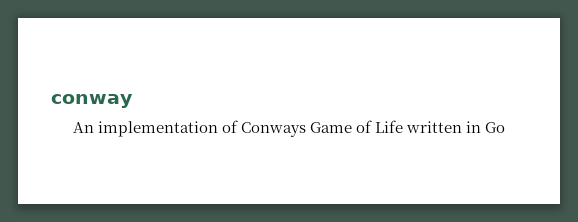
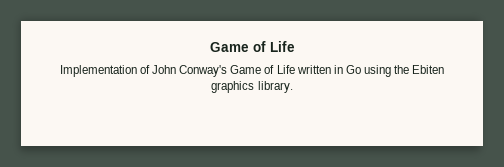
[51,94,133,108] [72,120,306,137] conway // An implementation of Conways -> [209,41,295,52] [59,65,228,77] Game of Life // Implementation of John Conway's
(506, 127) none -> [363,65,445,77] [211,81,293,93] using the Ebiten graphics library.

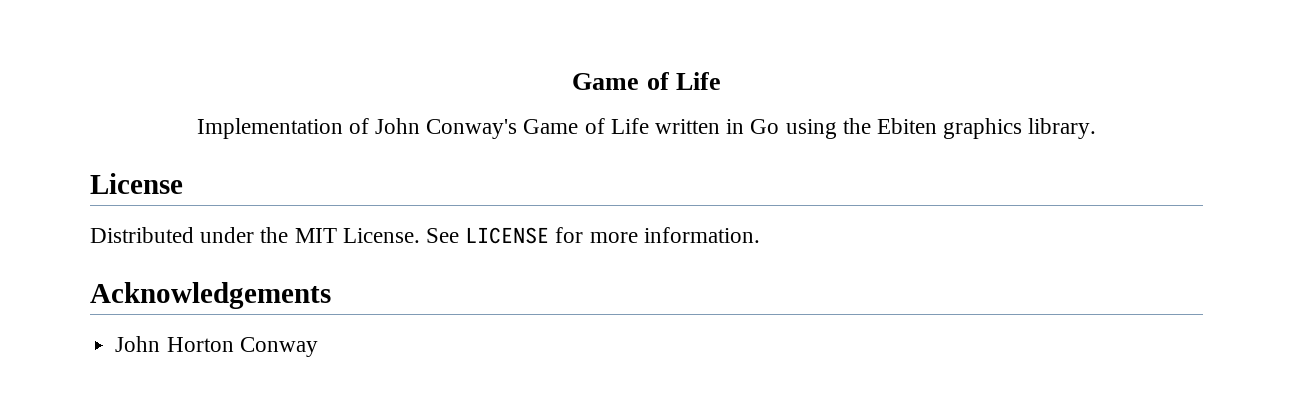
(293, 87) none -> [90,173,183,194] [90,227,760,244] [90,282,331,309] [115,336,318,357] // License // Distributed under the MIT License. See LICENSE for more information. // Acknowledgements // John Horton Conway

